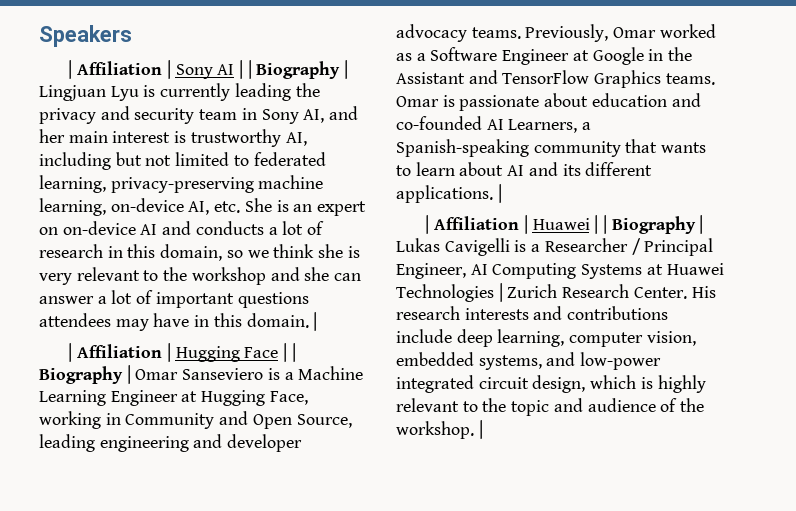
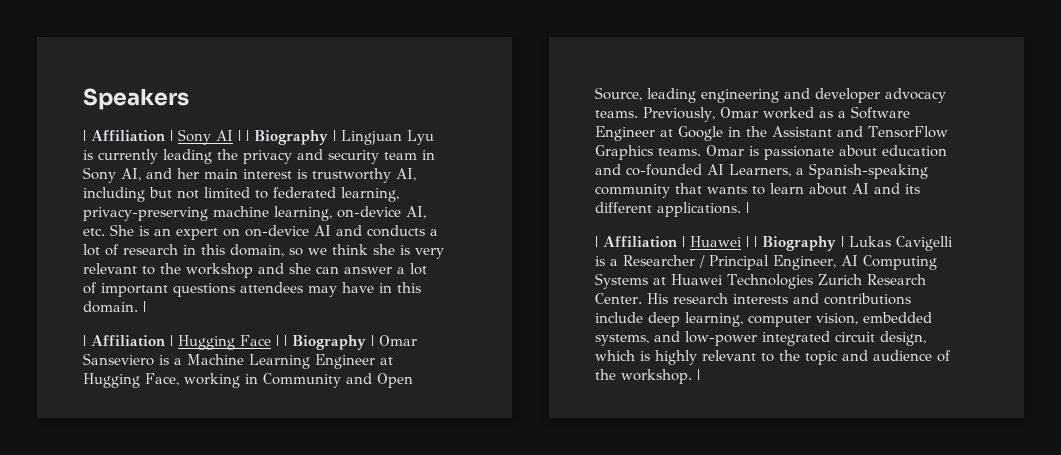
[498,283,503,302] | -> (813, 281) none

